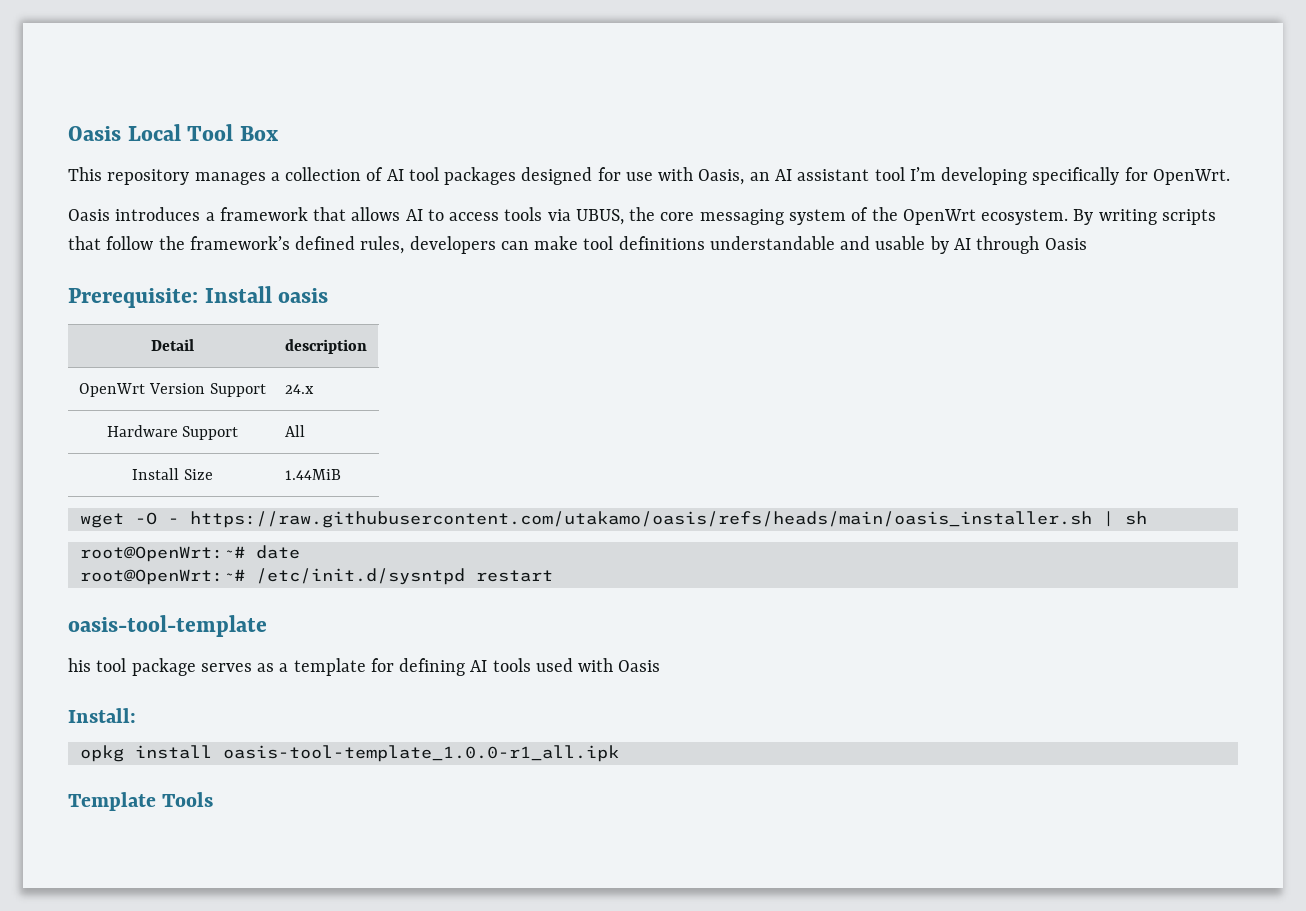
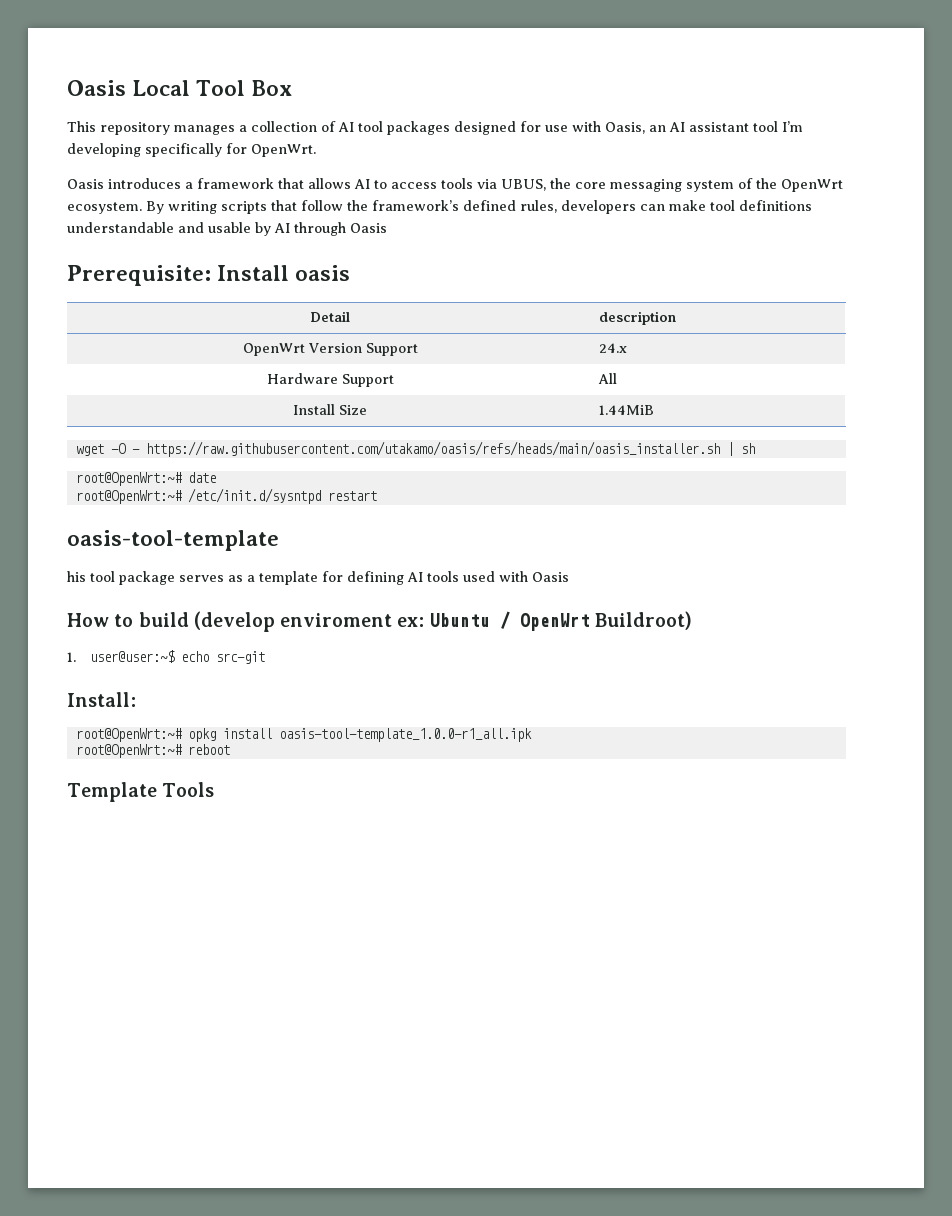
(661, 666) none -> [67,611,692,632] [67,650,266,664] // How to build (develop enviroment ex: Ubuntu / OpenWrt Buildroot) // 1. user@user:~$ echo src-git
(136, 715) none -> [75,728,182,742] root@OpenWrt:~#
(619, 753) none -> [75,744,230,758] // root@OpenWrt:~# reboot

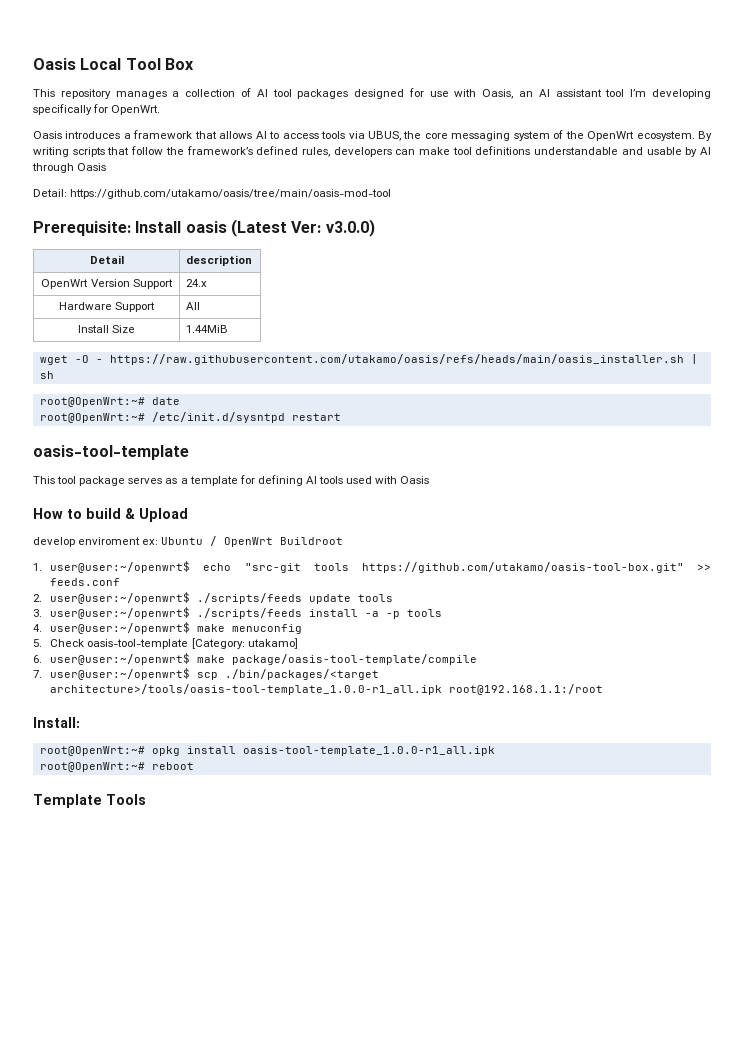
(387, 228) none -> [33,189,392,199] // Detail: https://github.com/utakamo/oasis/tree/main/oasis-mod-tool
(351, 273) none -> [230,219,375,237] (Latest Ver: v3.0.0)
[67,571,86,582] his -> [33,476,55,484] This
[193,611,275,632] (develop -> [125,508,188,522] [33,537,75,547] & Upload // develop
[594,611,692,630] Buildroot) -> [280,537,344,545] Buildroot
[90,650,266,664] user@user:~$ echo src-git -> [50,561,711,573] [50,578,121,586] [33,592,394,604] [33,607,443,619] [33,622,303,634] [33,638,298,649] [33,653,478,665] [33,668,380,680] [50,684,604,695] user@user:~/openwrt$ echo "src-git tools https://github.com/utakamo/oasis-tool-box.git" >> feeds.conf // 2. user@user:~/openwrt$ ./scripts/feeds update tools // 3. user@user:~/openwrt$ ./scripts/feeds install -a -p tools // 4. user@user:~/openwrt$ make menuconfig // 5. Check oasis-tool-template [Category: utakamo] // 6. user@user:~/openwrt$ make package/oasis-tool-template/compile // 7. user@user:~/openwrt$ scp ./bin/packages/<target architecture>/tools/oasis-tool-template_1.0.0-r1_all.ipk root@192.168.1.1:/root

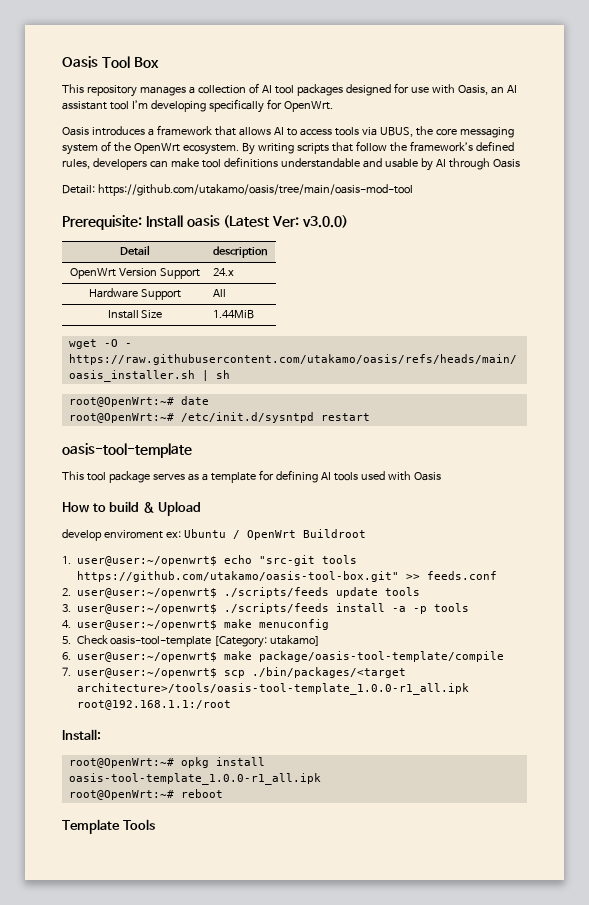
[33,58,122,70] Oasis Local -> [62,56,98,68] Oasis

